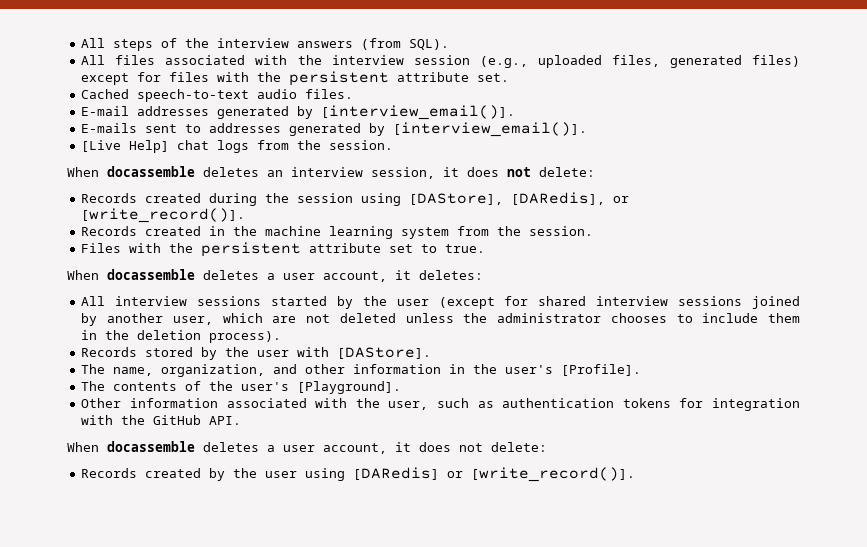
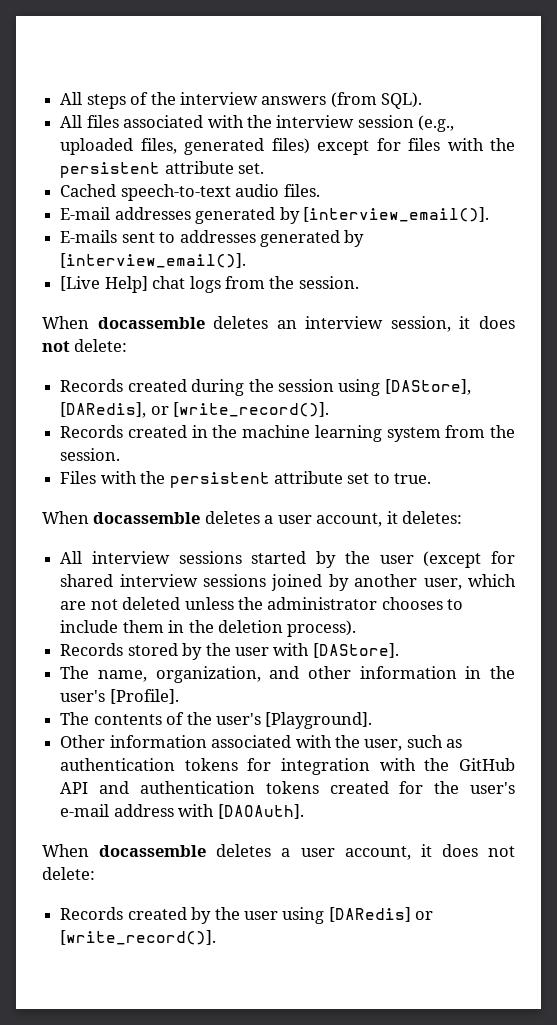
[209,416,242,425] API. -> [60,781,515,794] [60,804,304,819] API and authentication tokens created for the user's e-mail address with [DAOAuth].

